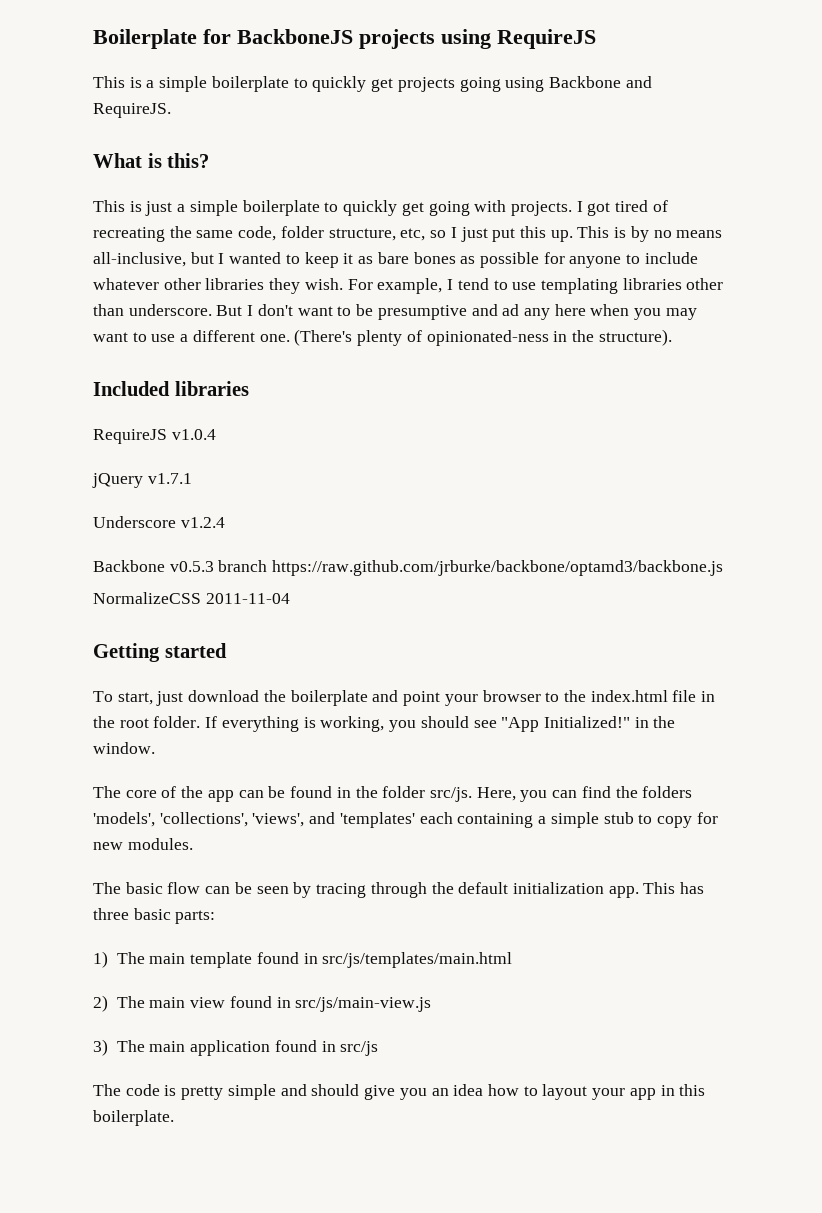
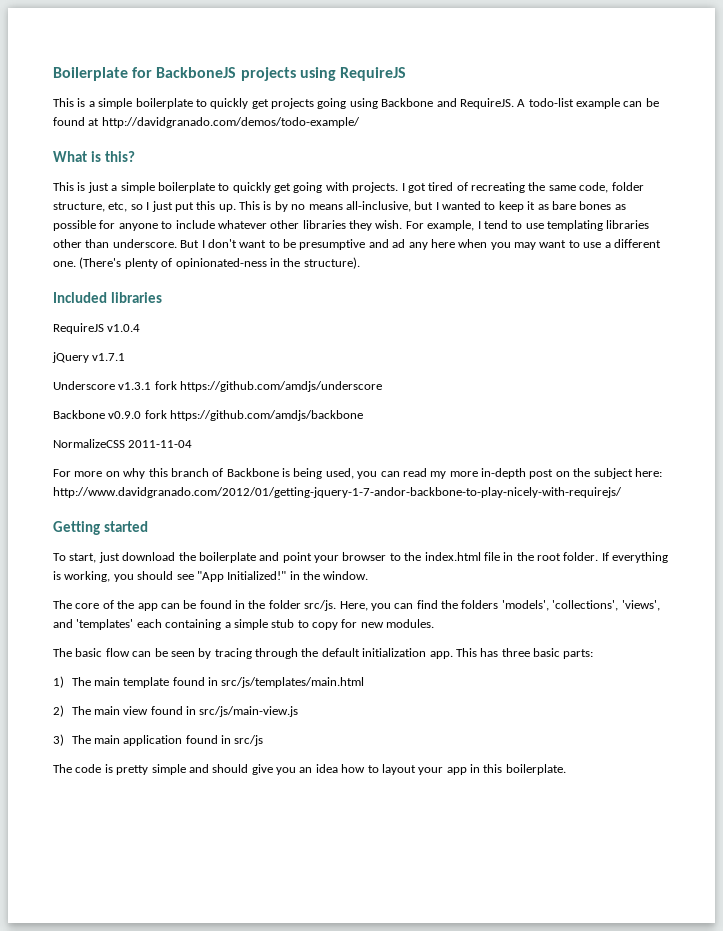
(171, 110) none -> [517,98,659,109] [53,117,360,128] A todo-list example can be found at http://davidgranado.com/demos/todo-example/
[180,517,225,528] [93,560,724,576] [93,592,290,604] v1.2.4 // Backbone v0.5.3 branch https://raw.github.com/jrburke/backbone/optamd3/backbone.js // NormalizeCSS 2011-11-04 -> [118,381,383,392] [53,410,364,421] [53,439,193,448] [53,468,662,479] [53,487,622,498] v1.3.1 fork https://github.com/amdjs/underscore // Backbone v0.9.0 fork https://github.com/amdjs/backbone // NormalizeCSS 2011-11-04 // For more on why this branch of Backbone is being used, you can read my more in-depth post on the subject here: http://www.davidgranado.com/2012/01/getting-jquery-1-7-andor-backbone-to-play-nicely-with-requirejs/

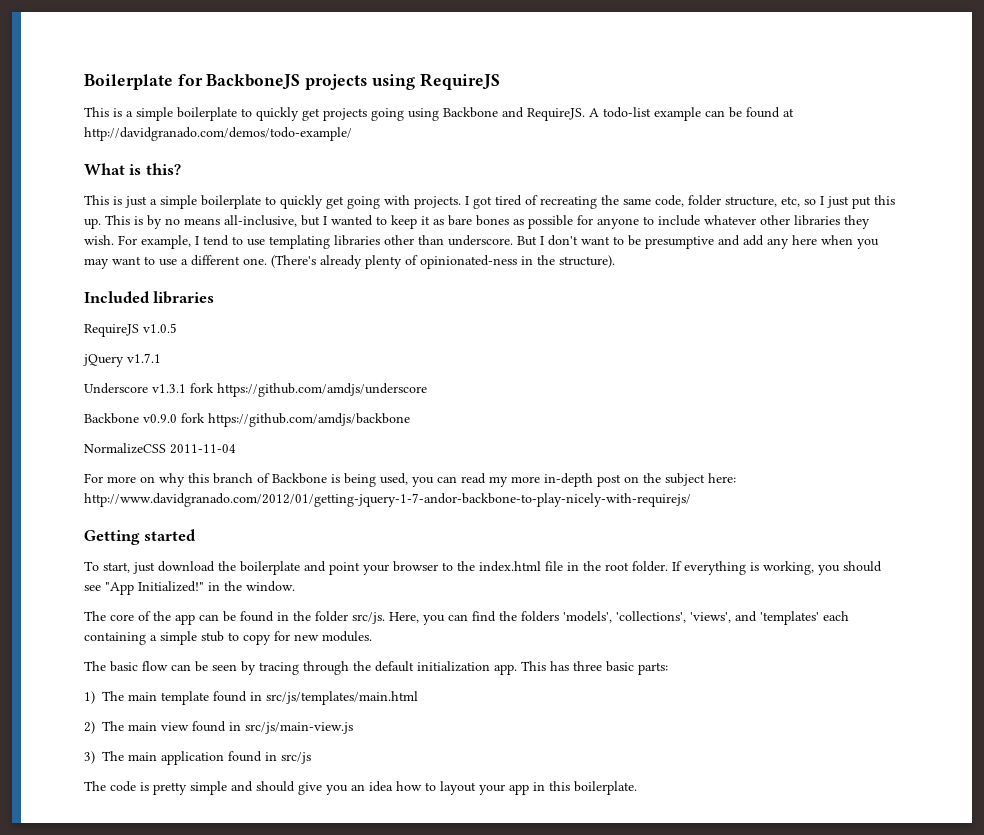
[392,239,406,248] ad -> [743,235,764,246] add
(122, 263) none -> [320,255,362,269] already
[107,324,141,332] v1.0.4 -> [143,323,177,333] v1.0.5

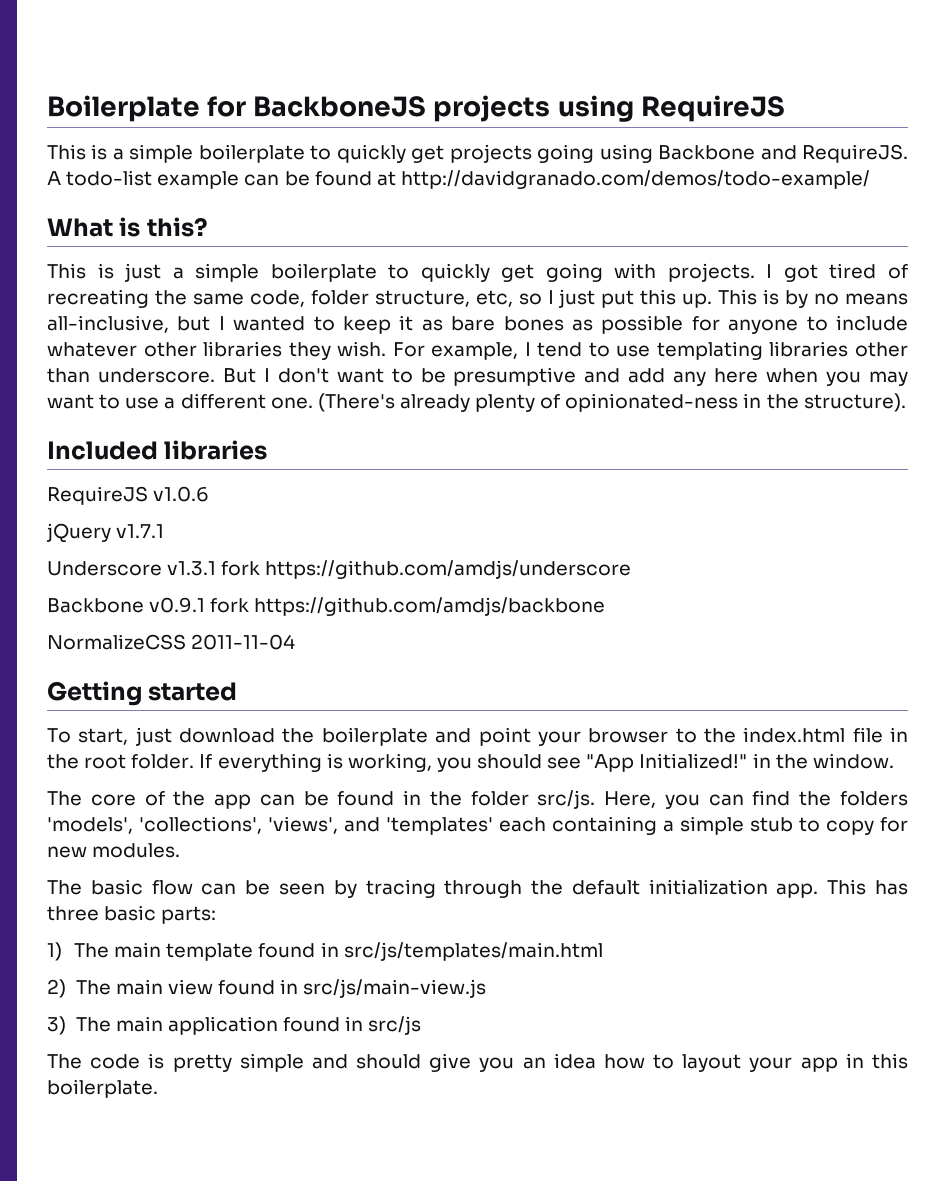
[143,323,177,333] v1.0.5 -> [153,486,210,502] v1.0.6
[143,414,177,423] v0.9.0 -> [149,597,206,613] v0.9.1
[84,473,736,487] [84,493,691,507] // For more on why this branch of Backbone is being used, you can read my more in-depth post on the subject here: http://www.davidgranado.com/2012/01/getting-jquery-1-7-andor-backbone-to-play-nicely-with-requirejs/ -> (296, 642) none

